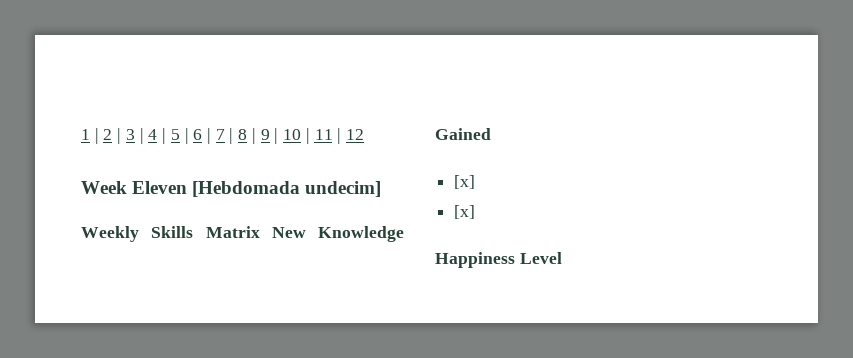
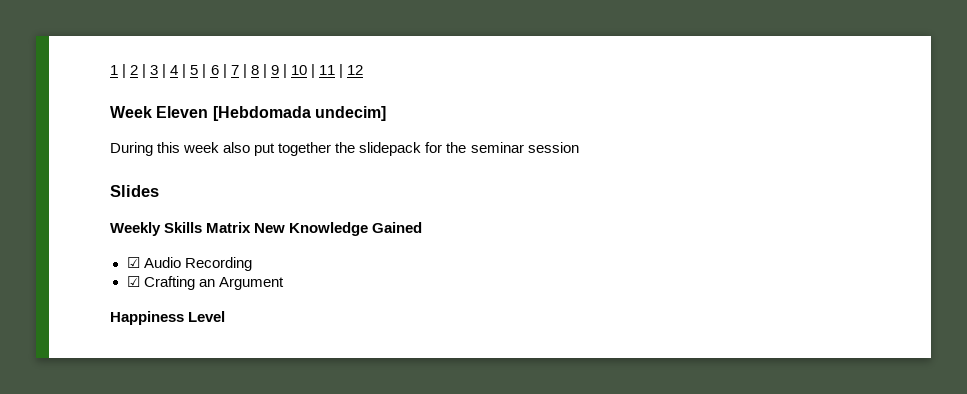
(382, 189) none -> [110,142,579,156] [110,185,159,197] // During this week also put together the slidepack for the seminar session // Slides
[454,175,476,189] [454,205,476,219] [x] // [x] -> [126,257,252,271] [126,276,284,290] ☑ Audio Recording // ☑ Crafting an Argument

